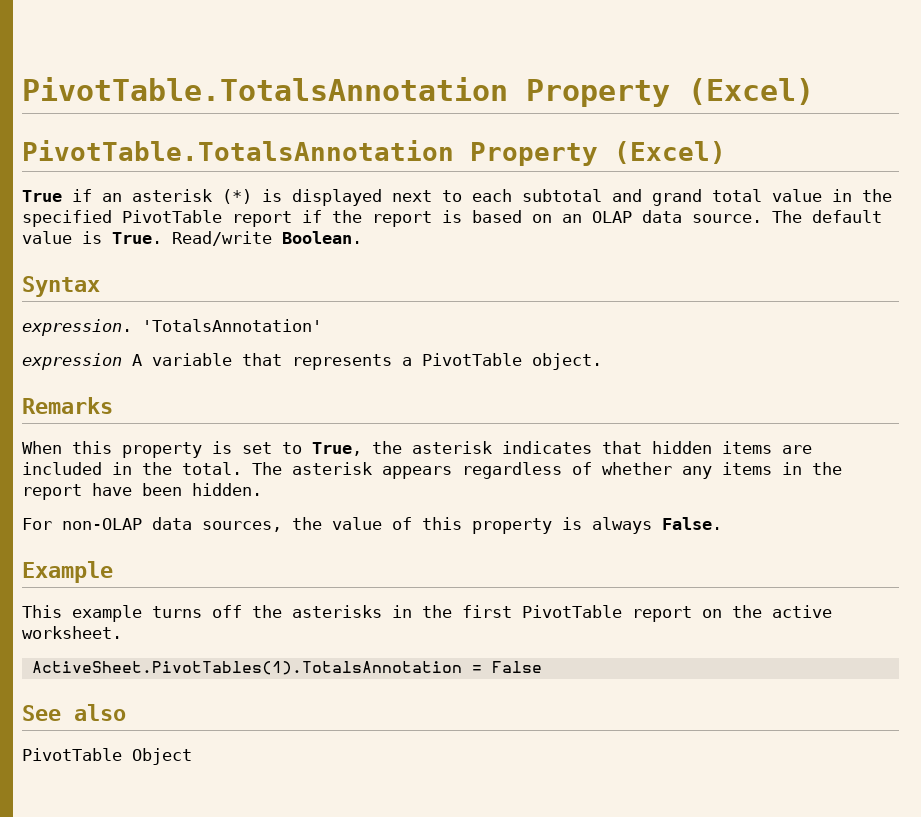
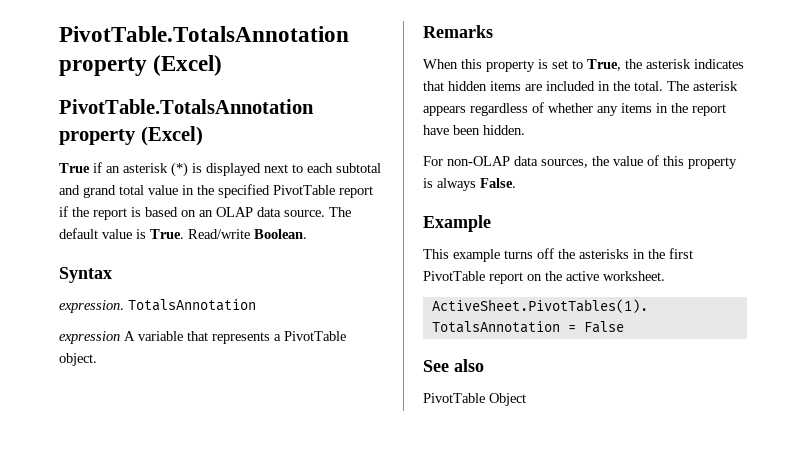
[22,77,670,107] PivotTable.TotalsAnnotation Property -> [59,26,349,42] [59,57,147,76] PivotTable.TotalsAnnotation property
[470,142,598,166] Property -> [59,129,136,145] property
[142,319,322,332] 'TotalsAnnotation' -> [128,299,256,311] TotalsAnnotation

